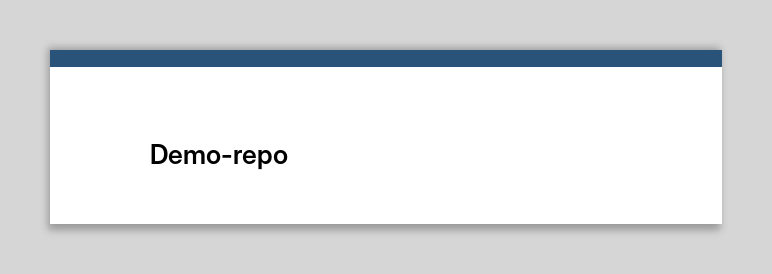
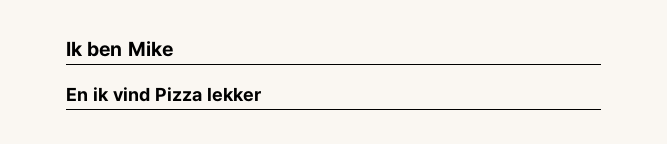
[150,144,288,170] Demo-repo -> [66,41,173,57] [66,87,261,102] Ik ben Mike // En ik vind Pizza lekker

